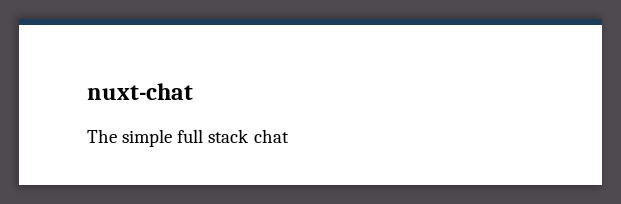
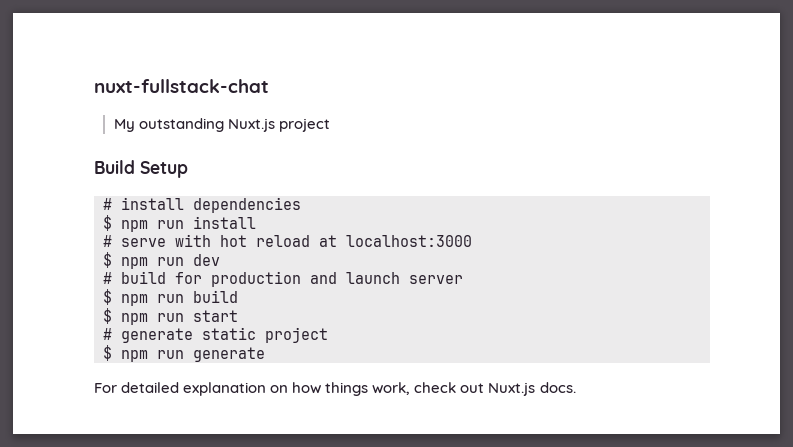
[87,83,193,100] [87,129,289,147] nuxt-chat // The simple full stack chat -> [94,79,269,93] [113,118,330,132] [94,160,188,178] [103,197,301,213] [103,215,256,232] [103,234,472,247] [103,252,220,269] [103,271,463,287] [103,289,238,306] [103,308,238,325] [103,327,328,343] [103,345,265,362] [94,382,576,396] nuxt-fullstack-chat // My outstanding Nuxt.js project // Build Setup // # install dependencies // $ npm run install // # serve with hot reload at localhost:3000 // $ npm run dev // # build for production and launch server // $ npm run build // $ npm run start // # generate static project // $ npm run generate // For detailed explanation on how things work, check out Nuxt.js docs.

